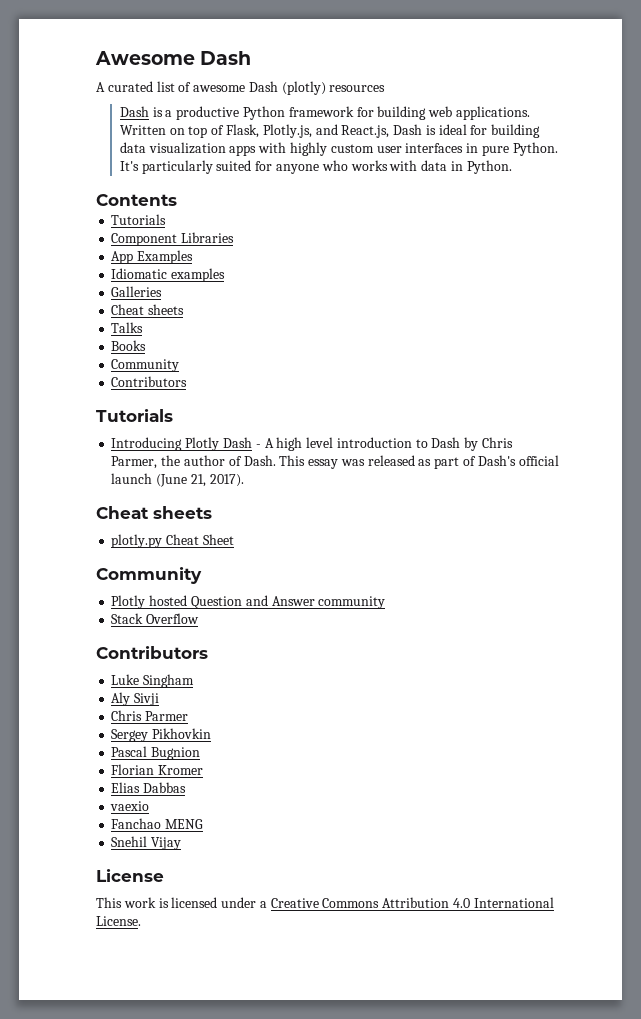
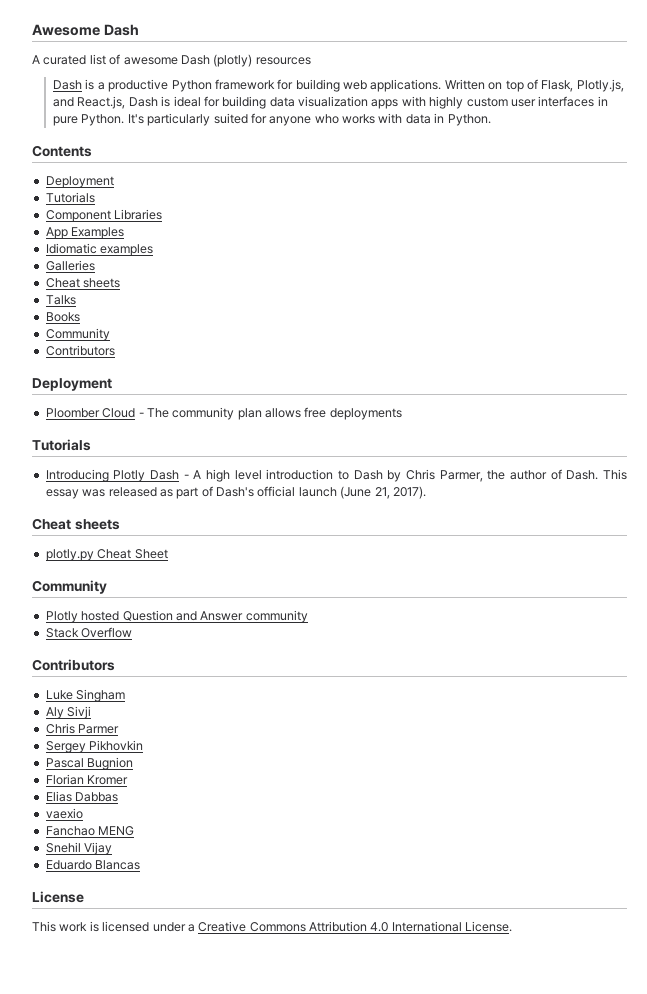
(177, 200) none -> [45,176,114,188] // Deployment
(188, 381) none -> [32,378,112,391] [45,407,402,420] // Deployment // Ploomber Cloud - The community plan allows free deployments
(182, 843) none -> [45,860,141,870] // Eduardo Blancas

